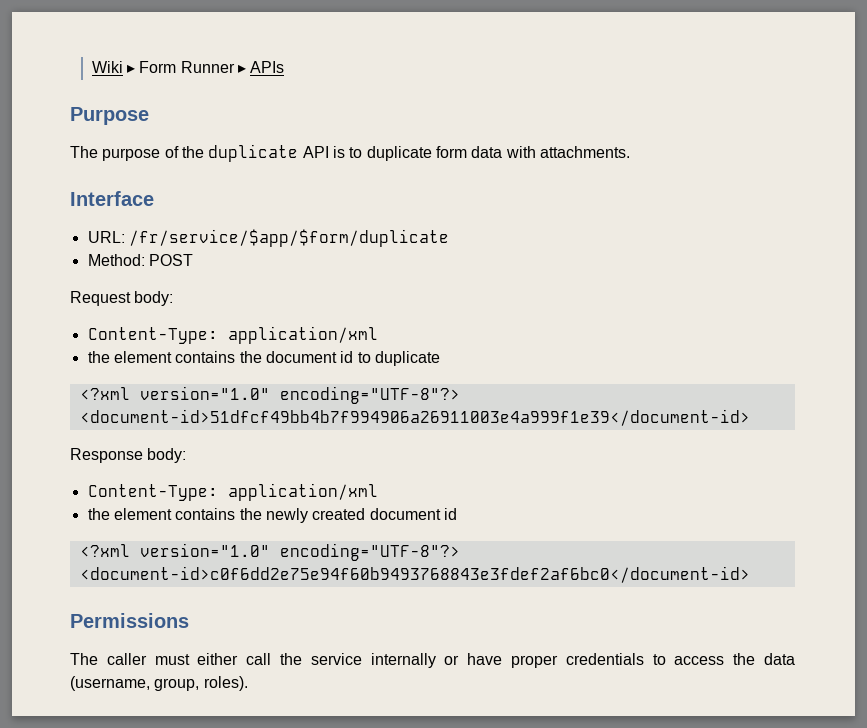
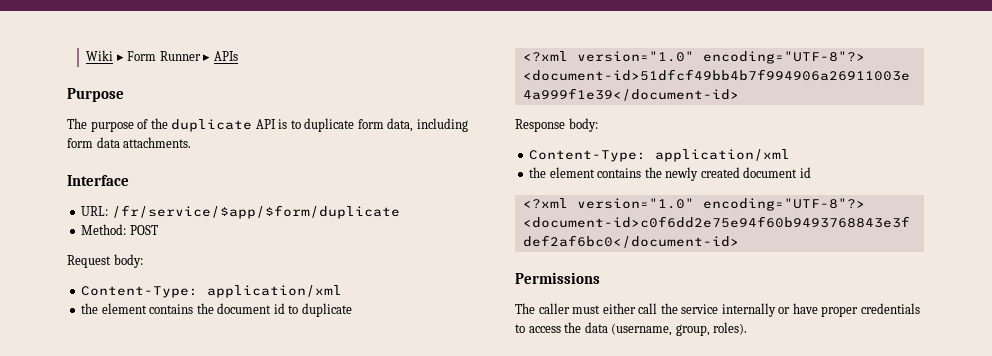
[471,146,536,158] data with -> [387,118,468,132] [67,137,120,148] data, including form data

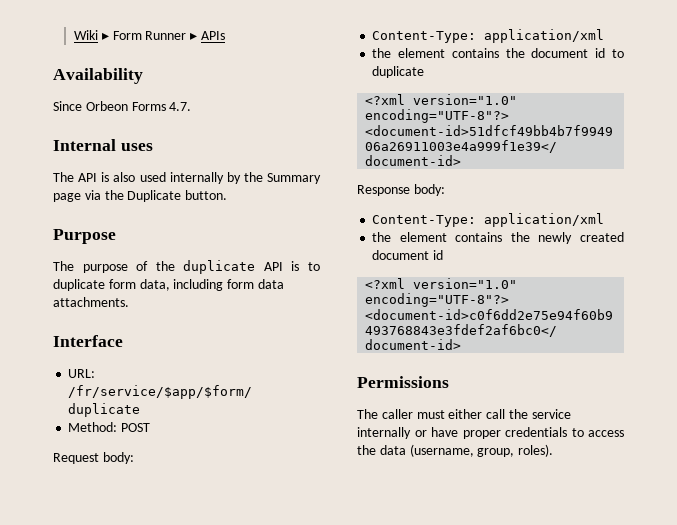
(238, 56) none -> [53,68,143,84] [53,101,192,111] [53,139,153,151] [53,172,321,184] [53,190,228,202] // Availability // Since Orbeon Forms 4.7. // Internal uses // The API is also used internally by the Summary page via the Duplicate button.

